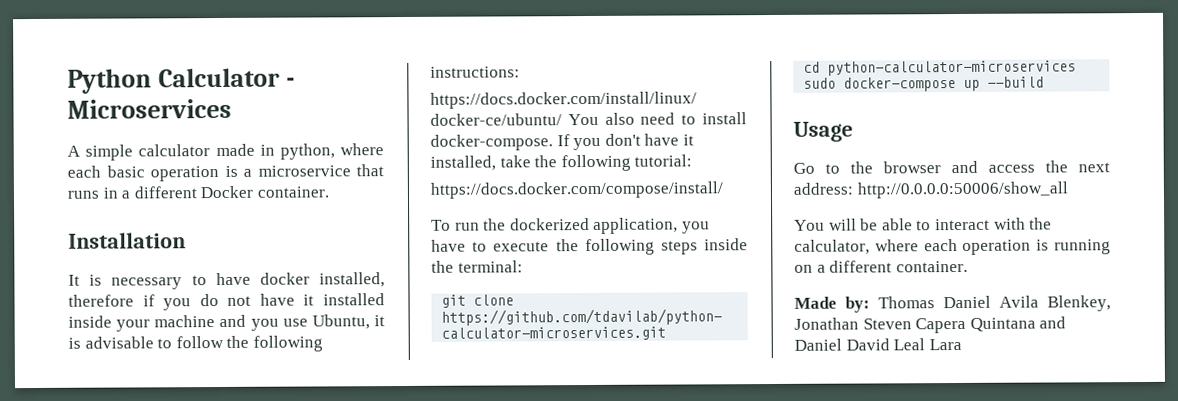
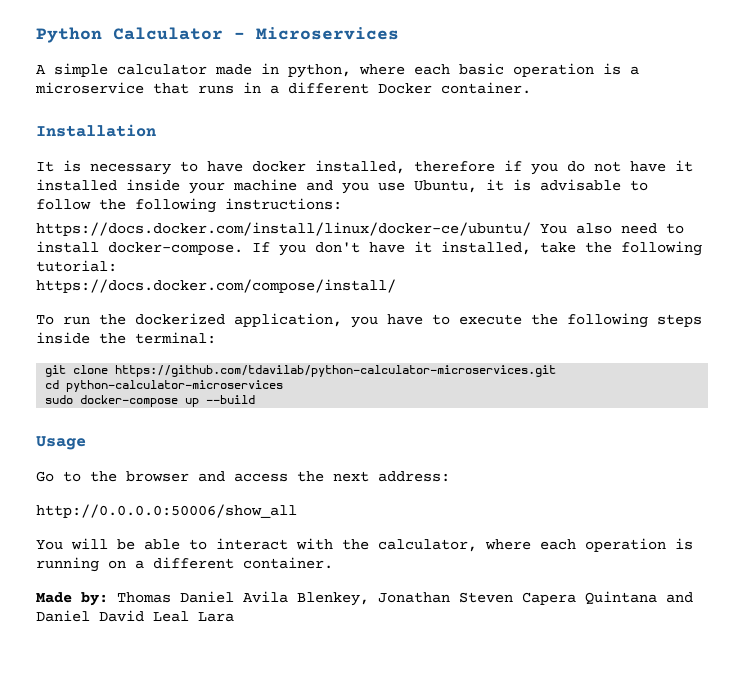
(853, 188) none -> (450, 476) //

